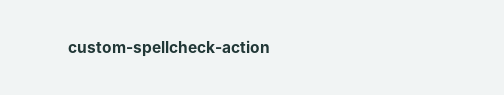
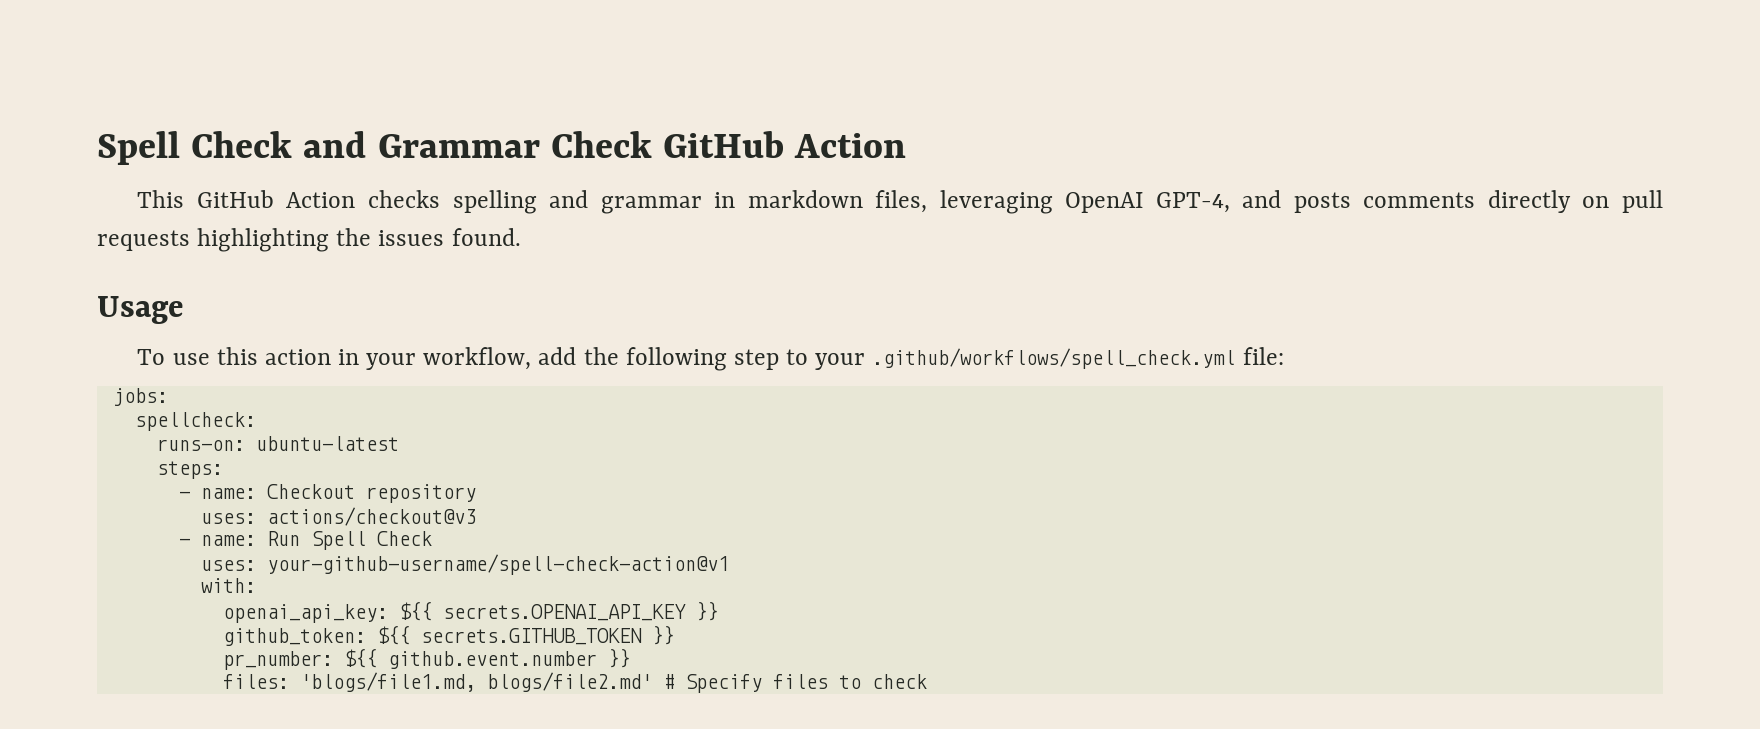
[68,40,270,57] custom-spellcheck-action -> [97,131,907,165] [137,190,1663,214] [97,228,521,252] [97,296,184,324] [137,347,1284,371] [112,388,168,406] [134,412,256,431] [156,436,399,451] [156,461,223,479] [178,484,476,503] [200,507,476,526] [178,531,432,550] [200,554,729,575] [200,578,256,593] [222,601,718,623] [222,625,674,646] [222,648,630,670] [222,672,927,693] Spell Check and Grammar Check GitHub Action // This GitHub Action checks spelling and grammar in markdown files, leveraging OpenAI GPT-4, and posts comments directly on pull requests highlighting the issues found. // Usage // To use this action in your workflow, add the following step to your .github/workflows/spell_check.yml file: // jobs: // spellcheck: // runs-on: ubuntu-latest // steps: // - name: Checkout repository // uses: actions/checkout@v3 // - name: Run Spell Check // uses: your-github-username/spell-check-action@v1 // with: // openai_api_key: ${{ secrets.OPENAI_API_KEY }} // github_token: ${{ secrets.GITHUB_TOKEN }} // pr_number: ${{ github.event.number }} // files: 'blogs/file1.md, blogs/file2.md' # Specify files to check

